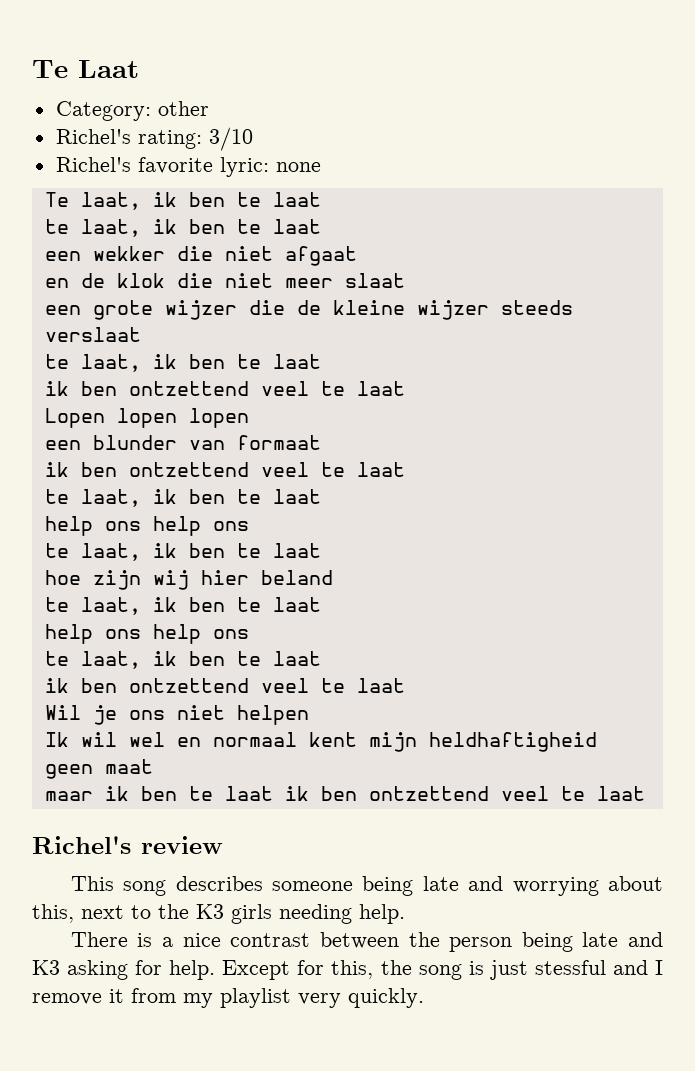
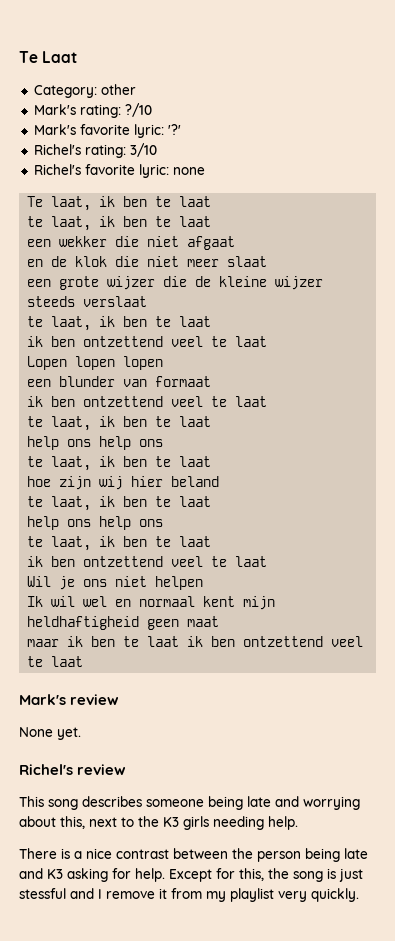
(209, 108) none -> [33,103,152,118] [33,124,181,138] // Mark's rating: ?/10 // Mark's favorite lyric: '?'
(645, 793) none -> [19,694,120,705] [19,727,81,740] // Mark's review // None yet.

